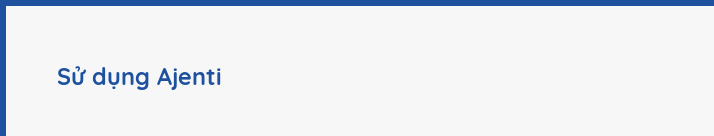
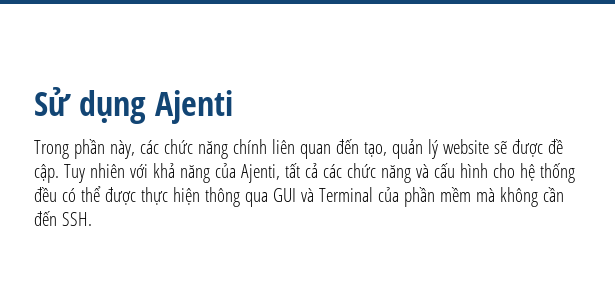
(222, 78) none -> [34,139,563,159] [34,163,575,183] [34,186,564,207] [34,211,92,226] // Trong phần này, các chức năng chính liên quan đến tạo, quản lý website sẽ được đề cập. Tuy nhiên với khả năng của Ajenti, tất cả các chức năng và cấu hình cho hệ thống đều có thể được thực hiện thông qua GUI và Terminal của phần mềm mà không cần đến SSH.

